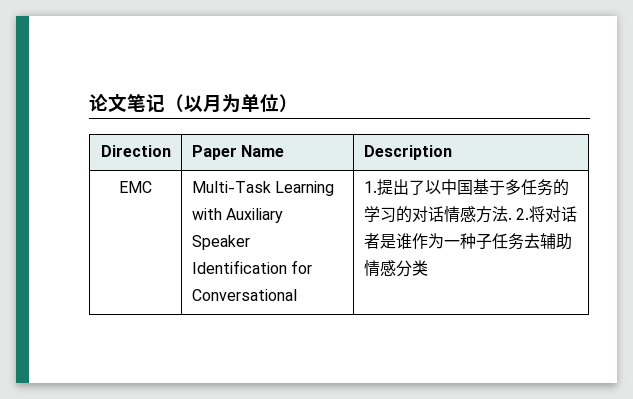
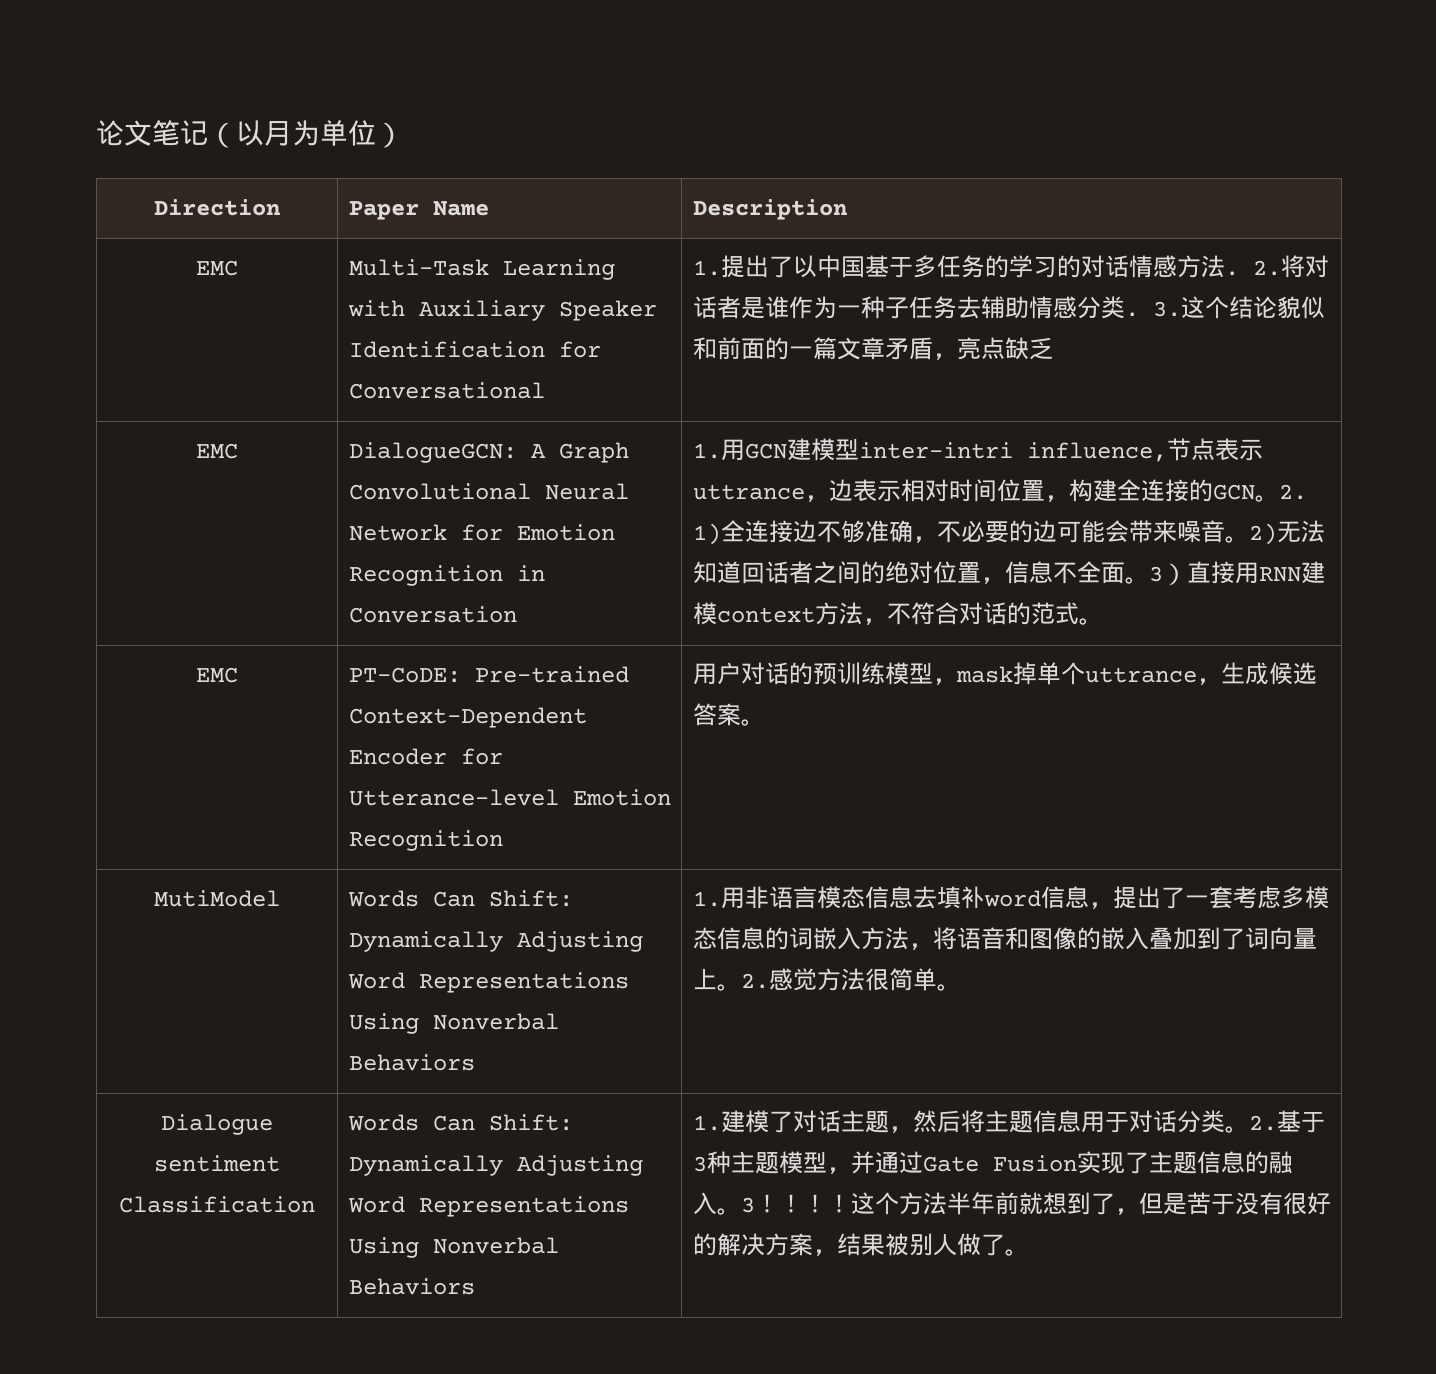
(428, 268) none -> [1124,296,1325,319] [692,337,1053,360] [196,443,238,459] [348,442,629,463] [348,483,629,500] [348,524,615,541] [348,565,545,586] [348,606,517,623] [692,438,1263,462] [692,479,1307,502] [692,520,1325,545] [692,561,1325,585] [692,602,1103,625] [196,667,238,683] [348,666,629,683] [348,707,587,728] [348,748,503,765] [348,789,671,806] [348,830,503,851] [692,662,1317,685] [692,703,765,726] [154,890,280,907] [347,890,573,907] [348,931,643,952] [347,972,629,993] [348,1013,559,1034] [348,1054,475,1071] [692,886,1329,909] [692,927,1317,950] [692,968,961,991] [161,1114,273,1135] [154,1155,280,1172] [119,1196,315,1213] [347,1114,573,1131] [348,1155,643,1176] [347,1196,629,1217] [348,1237,559,1258] [348,1278,475,1295] [692,1110,1325,1133] [692,1151,1293,1174] [692,1192,1331,1215] [692,1233,1029,1256] . 3.这个结论貌似和前面的一篇文章矛盾，亮点缺乏 // EMC | DialogueGCN: A Graph Convolutional Neural Network for Emotion Recognition in Conversation | 1.用GCN建模型inter-intri influence,节点表示uttrance，边表示相对时间位置，构建全连接的GCN。2. 1)全连接边不够准确，不必要的边可能会带来噪音。2)无法知道回话者之间的绝对位置，信息不全面。3）直接用RNN建模context方法，不符合对话的范式。 // EMC | PT-CoDE: Pre-trained Context-Dependent Encoder for Utterance-level Emotion Recognition | 用户对话的预训练模型，mask掉单个uttrance，生成候选答案。 // MutiModel | Words Can Shift: Dynamically Adjusting Word Representations Using Nonverbal Behaviors | 1.用非语言模态信息去填补word信息，提出了一套考虑多模态信息的词嵌入方法，将语音和图像的嵌入叠加到了词向量上。2.感觉方法很简单。 // Dialogue sentiment Classification | Words Can Shift: Dynamically Adjusting Word Representations Using Nonverbal Behaviors | 1.建模了对话主题，然后将主题信息用于对话分类。2.基于3种主题模型，并通过Gate Fusion实现了主题信息的融入。3！！！！这个方法半年前就想到了，但是苦于没有很好的解决方案，结果被别人做了。

